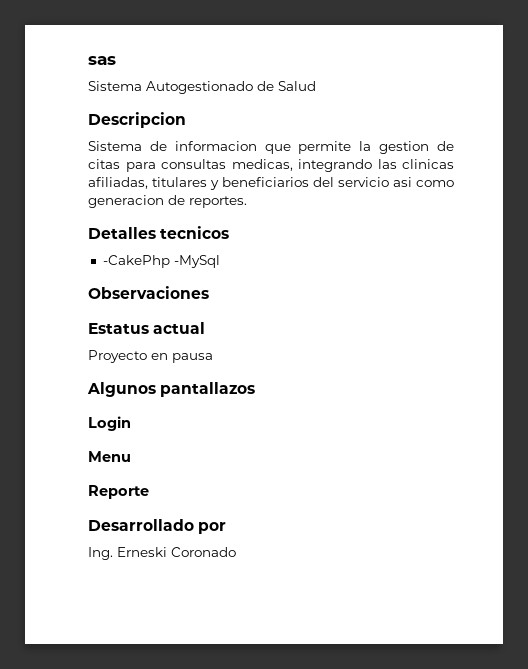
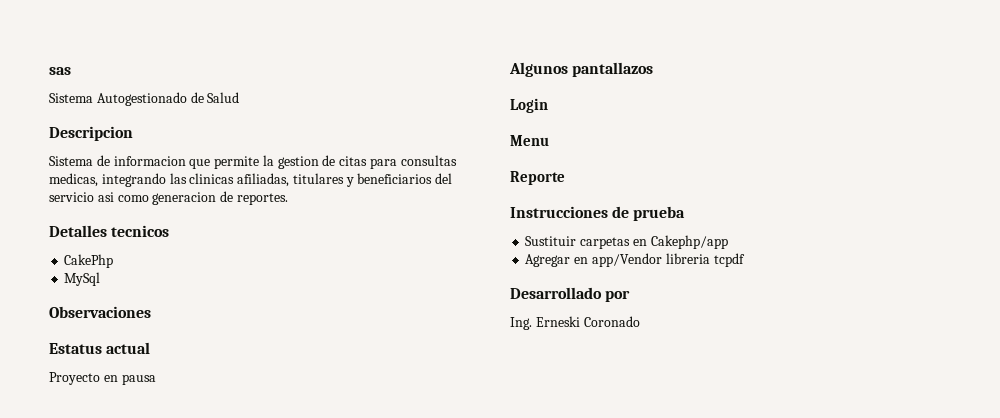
[102,255,220,268] -CakePhp -MySql -> [64,254,114,268] [64,272,101,286] CakePhp // MySql
(149, 492) none -> [510,206,686,221] [525,235,728,249] [525,253,745,267] // Instrucciones de prueba // Sustituir carpetas en Cakephp/app // Agregar en app/Vendor libreria tcpdf

